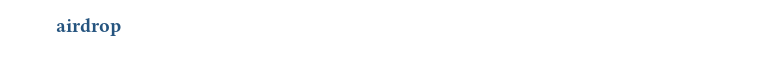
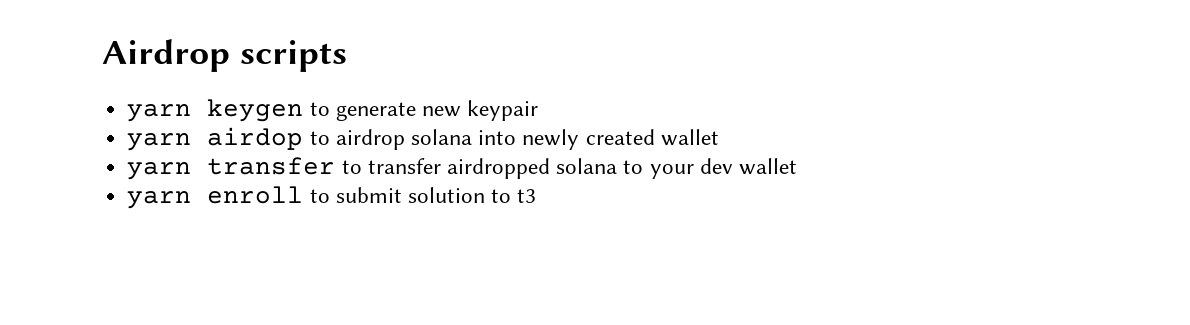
[56,18,121,36] airdrop -> [102,39,347,72] [127,99,539,122] [127,127,719,151] [127,157,797,180] [127,186,537,209] Airdrop scripts // yarn keygen to generate new keypair // yarn airdop to airdrop solana into newly created wallet // yarn transfer to transfer airdropped solana to your dev wallet // yarn enroll to submit solution to t3

